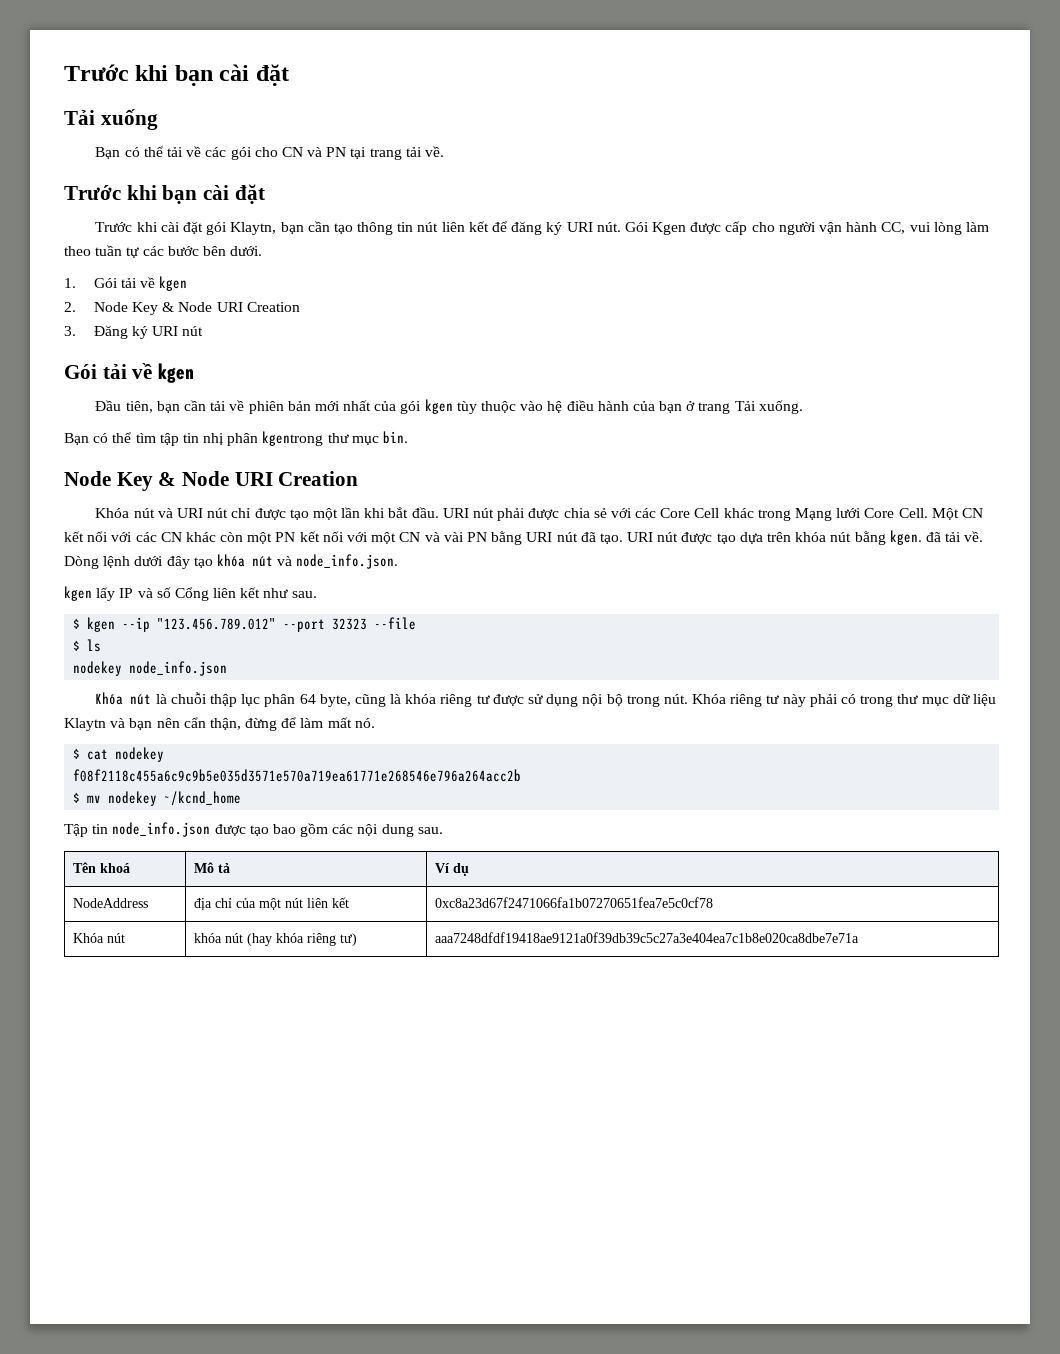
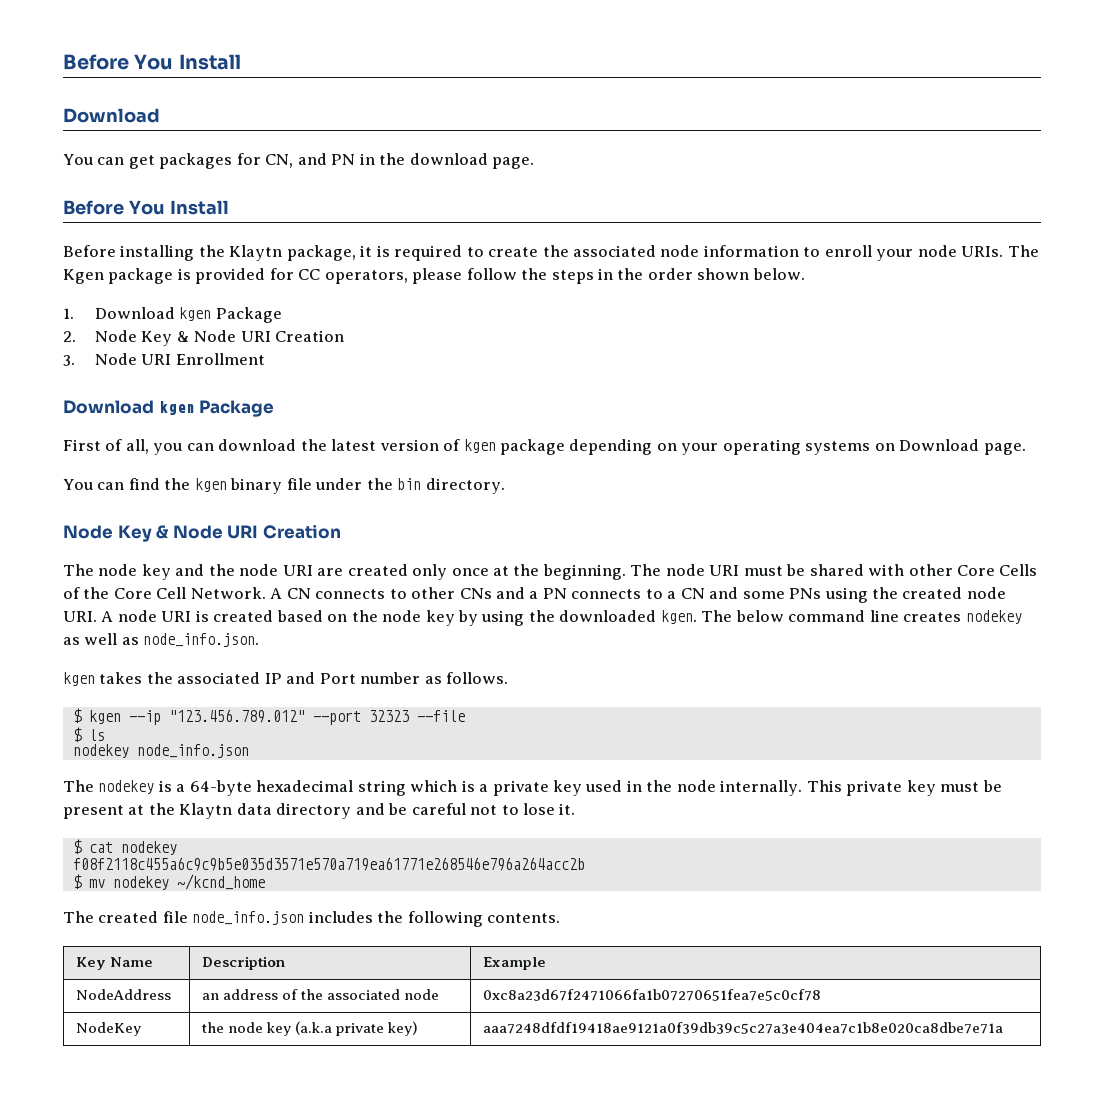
[64,64,289,86] [64,109,158,130] [95,146,445,160] [64,184,265,204] [95,221,989,235] [64,245,263,258] [64,276,188,291] Trước khi bạn cài đặt // Tải xuống // Bạn có thể tải về các gói cho CN và PN tại trang tải về. // Trước khi bạn cài đặt // Trước khi cài đặt gói Klaytn, bạn cần tạo thông tin nút liên kết để đăng ký URI nút. Gói Kgen được cấp cho người vận hành CC, vui lòng làm theo tuần tự các bước bên dưới. // 1. Gói tải về kgen -> [63,54,241,70] [63,108,160,123] [63,153,534,169] [63,200,229,215] [63,245,1039,261] [63,268,805,284] [63,307,282,323] Before You Install // Download // You can get packages for CN, and PN in the download page. // Before You Install // Before installing the Klaytn package, it is required to create the associated node information to enroll your node URIs. The Kgen package is provided for CC operators, please follow the steps in the order shown below. // 1. Download kgen Package
[93,325,204,339] [64,363,195,383] [95,399,803,414] [64,431,409,446] [64,471,359,491] [95,507,983,521] [64,530,984,545] [64,554,399,569] [64,586,317,601] Đăng ký URI nút // Gói tải về kgen // Đầu tiên, bạn cần tải về phiên bản mới nhất của gói kgen tùy thuộc vào hệ điều hành của bạn ở trang Tải xuống. // Bạn có thể tìm tập tin nhị phân kgentrong thư mục bin. // Node Key & Node URI Creation // Khóa nút và URI nút chỉ được tạo một lần khi bắt đầu. URI nút phải được chia sẻ với các Core Cell khác trong Mạng lưới Core Cell. Một CN kết nối với các CN khác còn một PN kết nối với một CN và vài PN bằng URI nút đã tạo. URI nút được tạo dựa trên khóa nút bằng kgen. đã tải về. Dòng lệnh dưới đây tạo khóa nút và node_info.json. // kgen lấy IP và số Cổng liên kết như sau. -> [94,353,265,365] [63,400,275,417] [63,439,1026,455] [63,478,505,494] [63,524,341,542] [63,564,1038,580] [63,587,1006,603] [63,610,1022,626] [63,633,260,647] [63,672,509,686] Node URI Enrollment // Download kgen Package // First of all, you can download the latest version of kgen package depending on your operating systems on Download page. // You can find the kgen binary file under the bin directory. // Node Key & Node URI Creation // The node key and the node URI are created only once at the beginning. The node URI must be shared with other Core Cells of the Core Cell Network. A CN connects to other CNs and a PN connects to a CN and some PNs using the created node URI. A node URI is created based on the node key by using the downloaded kgen. The below command line creates nodekey as well as node_info.json. // kgen takes the associated IP and Port number as follows.
[95,692,996,707] [64,717,375,731] Khóa nút là chuỗi thập lục phân 64 byte, cũng là khóa riêng tư được sử dụng nội bộ trong nút. Khóa riêng tư này phải có trong thư mục dữ liệu Klaytn và bạn nên cẩn thận, đừng để làm mất nó. -> [63,780,1002,796] [63,803,576,819] The nodekey is a 64-byte hexadecimal string which is a private key used in the node internally. This private key must be present at the Klaytn data directory and be careful not to lose it.
[64,822,443,837] [72,862,130,873] [193,862,230,873] [434,863,469,876] [72,898,148,908] [193,897,349,910] [434,897,713,908] [72,933,125,943] [193,933,357,946] Tập tin node_info.json được tạo bao gồm các nội dung sau. // Tên khoá | Mô tả | Ví dụ // NodeAddress | địa chỉ của một nút liên kết | 0xc8a23d67f2471066fa1b07270651fea7e5c0cf78 // Khóa nút | khóa nút (hay khóa riêng tư) -> [63,911,561,927] [75,957,153,970] [201,956,285,970] [482,957,546,970] [75,989,171,1000] [201,989,439,1000] [482,989,821,1001] [75,1022,141,1036] [201,1021,418,1036] The created file node_info.json includes the following contents. // Key Name | Description | Example // NodeAddress | an address of the associated node | 0xc8a23d67f2471066fa1b07270651fea7e5c0cf78 // NodeKey | the node key (a.k.a private key)

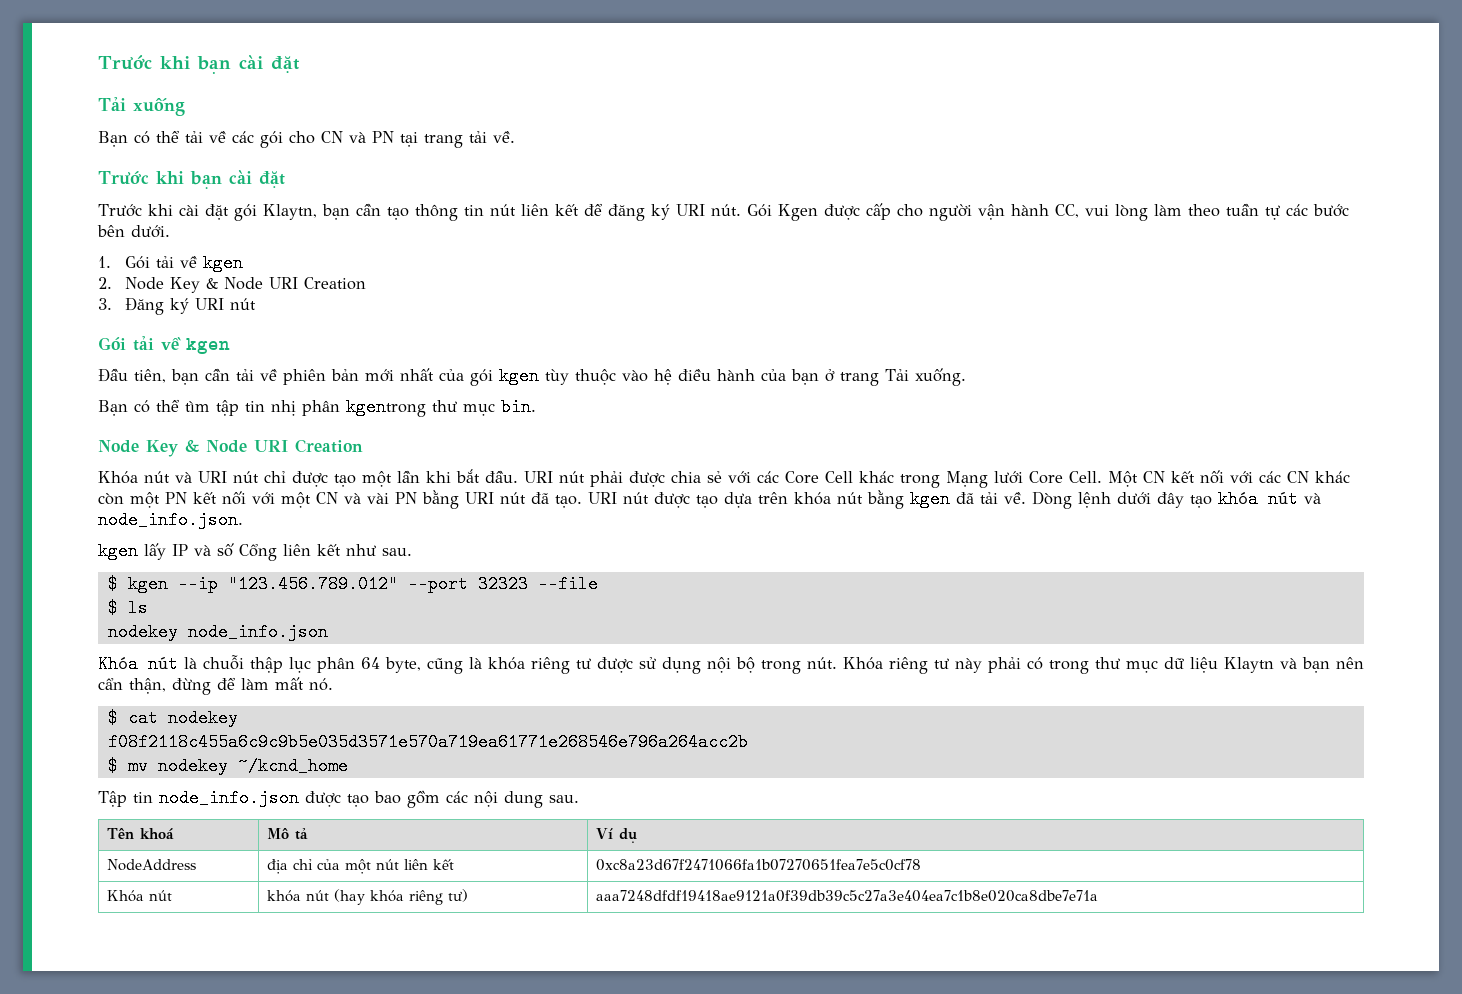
[63,54,241,70] [63,108,160,123] [63,153,534,169] [63,200,229,215] [63,245,1039,261] [63,268,805,284] [63,307,282,323] Before You Install // Download // You can get packages for CN, and PN in the download page. // Before You Install // Before installing the Klaytn package, it is required to create the associated node information to enroll your node URIs. The Kgen package is provided for CC operators, please follow the steps in the order shown below. // 1. Download kgen Package -> [98,55,300,74] [98,97,185,116] [98,130,515,148] [98,170,285,189] [98,203,1349,221] [97,225,170,238] [98,254,244,272] Trước khi bạn cài đặt // Tải xuống // Bạn có thể tải về các gói cho CN và PN tại trang tải về. // Trước khi bạn cài đặt // Trước khi cài đặt gói Klaytn, bạn cần tạo thông tin nút liên kết để đăng ký URI nút. Gói Kgen được cấp cho người vận hành CC, vui lòng làm theo tuần tự các bước bên dưới. // 1. Gói tải về kgen
[94,353,265,365] [63,400,275,417] [63,439,1026,455] [63,478,505,494] [63,524,341,542] [63,564,1038,580] [63,587,1006,603] [63,610,1022,626] [63,633,260,647] [63,672,509,686] Node URI Enrollment // Download kgen Package // First of all, you can download the latest version of kgen package depending on your operating systems on Download page. // You can find the kgen binary file under the bin directory. // Node Key & Node URI Creation // The node key and the node URI are created only once at the beginning. The node URI must be shared with other Core Cells of the Core Cell Network. A CN connects to other CNs and a PN connects to a CN and some PNs using the created node URI. A node URI is created based on the node key by using the downloaded kgen. The below command line creates nodekey as well as node_info.json. // kgen takes the associated IP and Port number as follows. -> [125,297,257,315] [98,336,230,354] [98,367,966,386] [98,398,536,417] [98,439,363,457] [98,469,1350,488] [98,490,1321,509] [98,511,243,529] [98,542,412,561] Đăng ký URI nút // Gói tải về kgen // Đầu tiên, bạn cần tải về phiên bản mới nhất của gói kgen tùy thuộc vào hệ điều hành của bạn ở trang Tải xuống. // Bạn có thể tìm tập tin nhị phân kgentrong thư mục bin. // Node Key & Node URI Creation // Khóa nút và URI nút chỉ được tạo một lần khi bắt đầu. URI nút phải được chia sẻ với các Core Cell khác trong Mạng lưới Core Cell. Một CN kết nối với các CN khác còn một PN kết nối với một CN và vài PN bằng URI nút đã tạo. URI nút được tạo dựa trên khóa nút bằng kgen đã tải về. Dòng lệnh dưới đây tạo khóa nút và node_info.json. // kgen lấy IP và số Cổng liên kết như sau.
[63,780,1002,796] [63,803,576,819] The nodekey is a 64-byte hexadecimal string which is a private key used in the node internally. This private key must be present at the Klaytn data directory and be careful not to lose it. -> [98,655,1364,674] [98,677,333,695] Khóa nút là chuỗi thập lục phân 64 byte, cũng là khóa riêng tư được sử dụng nội bộ trong nút. Khóa riêng tư này phải có trong thư mục dữ liệu Klaytn và bạn nên cẩn thận, đừng để làm mất nó.
[63,911,561,927] [75,957,153,970] [201,956,285,970] [482,957,546,970] [75,989,171,1000] [201,989,439,1000] [482,989,821,1001] [75,1022,141,1036] [201,1021,418,1036] The created file node_info.json includes the following contents. // Key Name | Description | Example // NodeAddress | an address of the associated node | 0xc8a23d67f2471066fa1b07270651fea7e5c0cf78 // NodeKey | the node key (a.k.a private key) -> [98,789,579,808] [107,828,175,839] [267,828,309,840] [596,828,638,843] [107,859,197,871] [267,859,455,874] [596,859,922,871] [107,890,173,902] [267,889,469,905] Tập tin node_info.json được tạo bao gồm các nội dung sau. // Tên khoá | Mô tả | Ví dụ // NodeAddress | địa chỉ của một nút liên kết | 0xc8a23d67f2471066fa1b07270651fea7e5c0cf78 // Khóa nút | khóa nút (hay khóa riêng tư)

